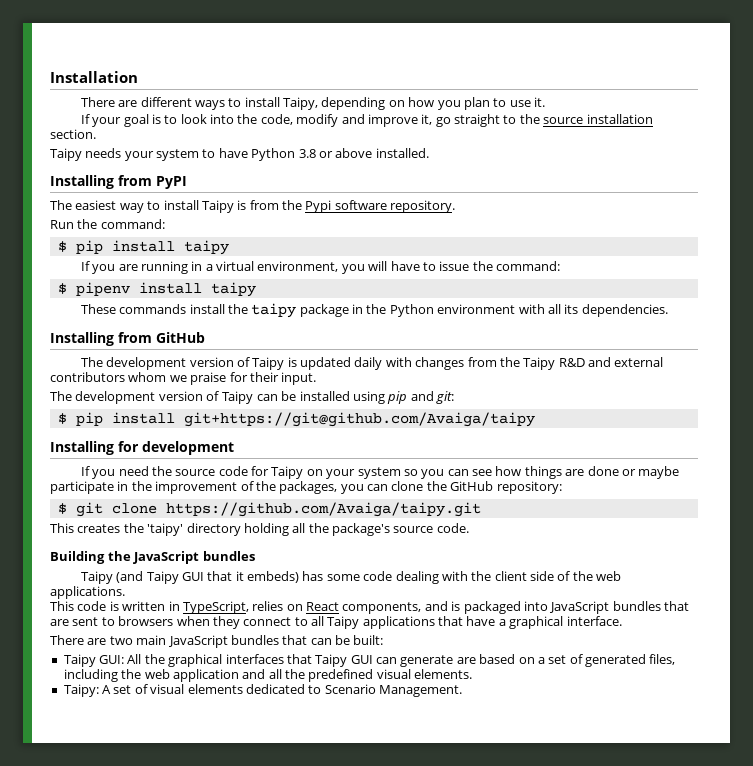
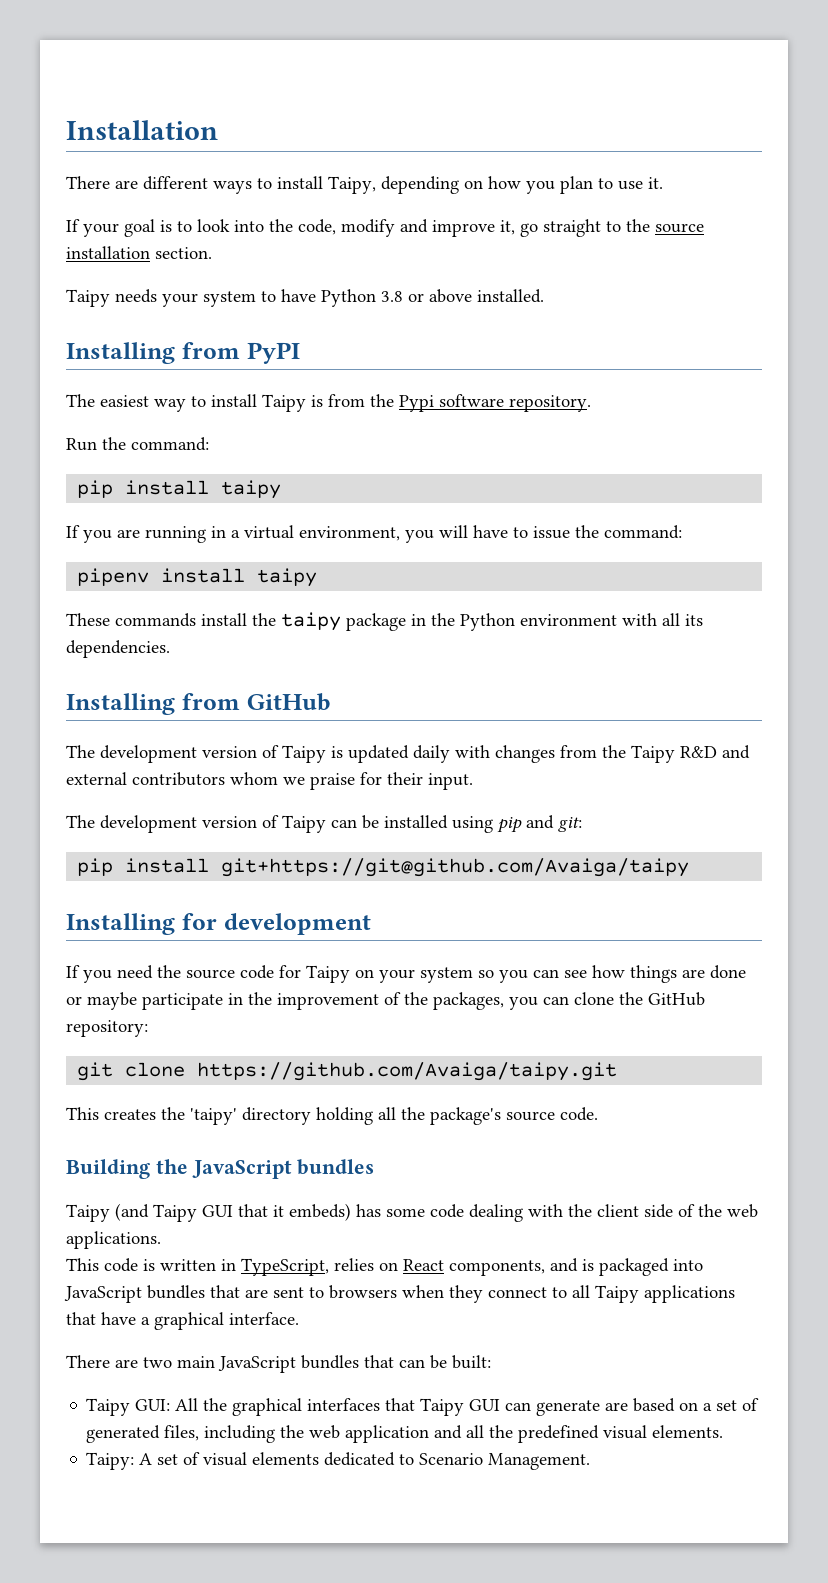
[57,241,67,252] $ -> (209, 444) none
[57,283,67,294] $ -> (682, 532) none
[57,413,67,424] $ -> (582, 824) none
[57,503,67,514] $ -> (148, 1028) none

